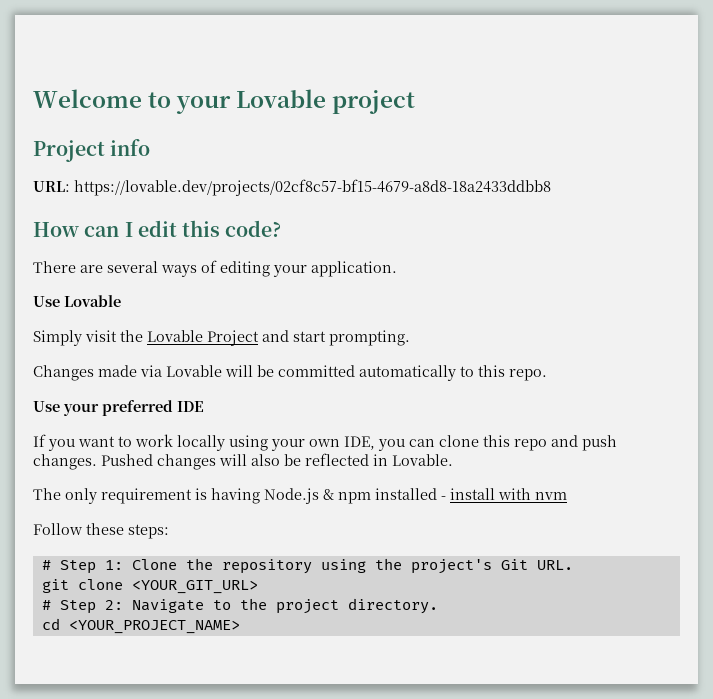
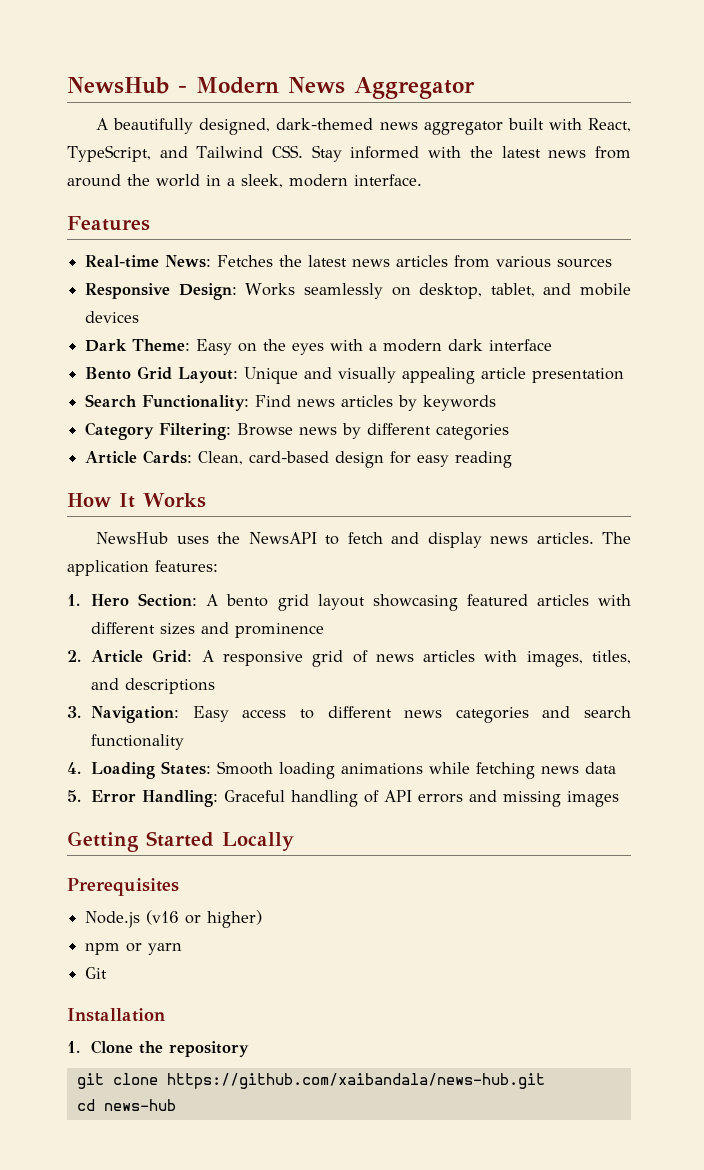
[33,89,416,114] [33,139,151,162] [33,179,551,196] [33,220,282,237] [33,260,397,277] [33,295,121,307] [33,330,410,346] [33,365,547,381] [33,400,204,416] [33,434,617,451] [33,453,453,470] [33,488,567,504] [33,523,169,539] [41,558,573,574] [41,579,258,594] [41,598,438,614] Welcome to your Lovable project // Project info // URL: https://lovable.dev/projects/02cf8c57-bf15-4679-a8d8-18a2433ddbb8 // How can I edit this code? // There are several ways of editing your application. // Use Lovable // Simply visit the Lovable Project and start prompting. // Changes made via Lovable will be committed automatically to this repo. // Use your preferred IDE // If you want to work locally using your own IDE, you can clone this repo and push changes. Pushed changes will also be reflected in Lovable. // The only requirement is having Node.js & npm installed - install with nvm // Follow these steps: // # Step 1: Clone the repository using the project's Git URL. // git clone <YOUR_GIT_URL> // # Step 2: Navigate to the project directory. -> [67,77,475,99] [96,118,631,135] [67,145,631,162] [67,174,422,188] [67,216,150,231] [85,255,613,268] [85,283,631,300] [85,311,140,323] [85,339,553,355] [85,366,625,384] [85,394,497,411] [85,422,510,440] [85,450,513,468] [67,493,206,508] [96,532,631,548] [67,560,218,576] [67,593,631,611] [91,622,325,638] [67,649,631,667] [91,678,216,694] [67,706,631,723] [91,734,185,750] [67,761,617,779] [67,790,620,807] [67,831,294,852] [67,878,179,896] [85,910,263,928] [85,943,183,955] [85,967,108,979] [67,1008,165,1022] [67,1040,250,1057] [76,1073,545,1089] NewsHub - Modern News Aggregator // A beautifully designed, dark-themed news aggregator built with React, TypeScript, and Tailwind CSS. Stay informed with the latest news from around the world in a sleek, modern interface. // Features // Real-time News: Fetches the latest news articles from various sources // Responsive Design: Works seamlessly on desktop, tablet, and mobile devices // Dark Theme: Easy on the eyes with a modern dark interface // Bento Grid Layout: Unique and visually appealing article presentation // Search Functionality: Find news articles by keywords // Category Filtering: Browse news by different categories // Article Cards: Clean, card-based design for easy reading // How It Works // NewsHub uses the NewsAPI to fetch and display news articles. The application features: // 1. Hero Section: A bento grid layout showcasing featured articles with different sizes and prominence // 2. Article Grid: A responsive grid of news articles with images, titles, and descriptions // 3. Navigation: Easy access to different news categories and search functionality // 4. Loading States: Smooth loading animations while fetching news data // 5. Error Handling: Graceful handling of API errors and missing images // Getting Started Locally // Prerequisites // Node.js (v16 or higher) // npm or yarn // Git // Installation // 1. Clone the repository // git clone https://github.com/xaibandala/news-hub.git
[68,620,240,634] <YOUR_PROJECT_NAME> -> [103,1099,176,1111] news-hub

